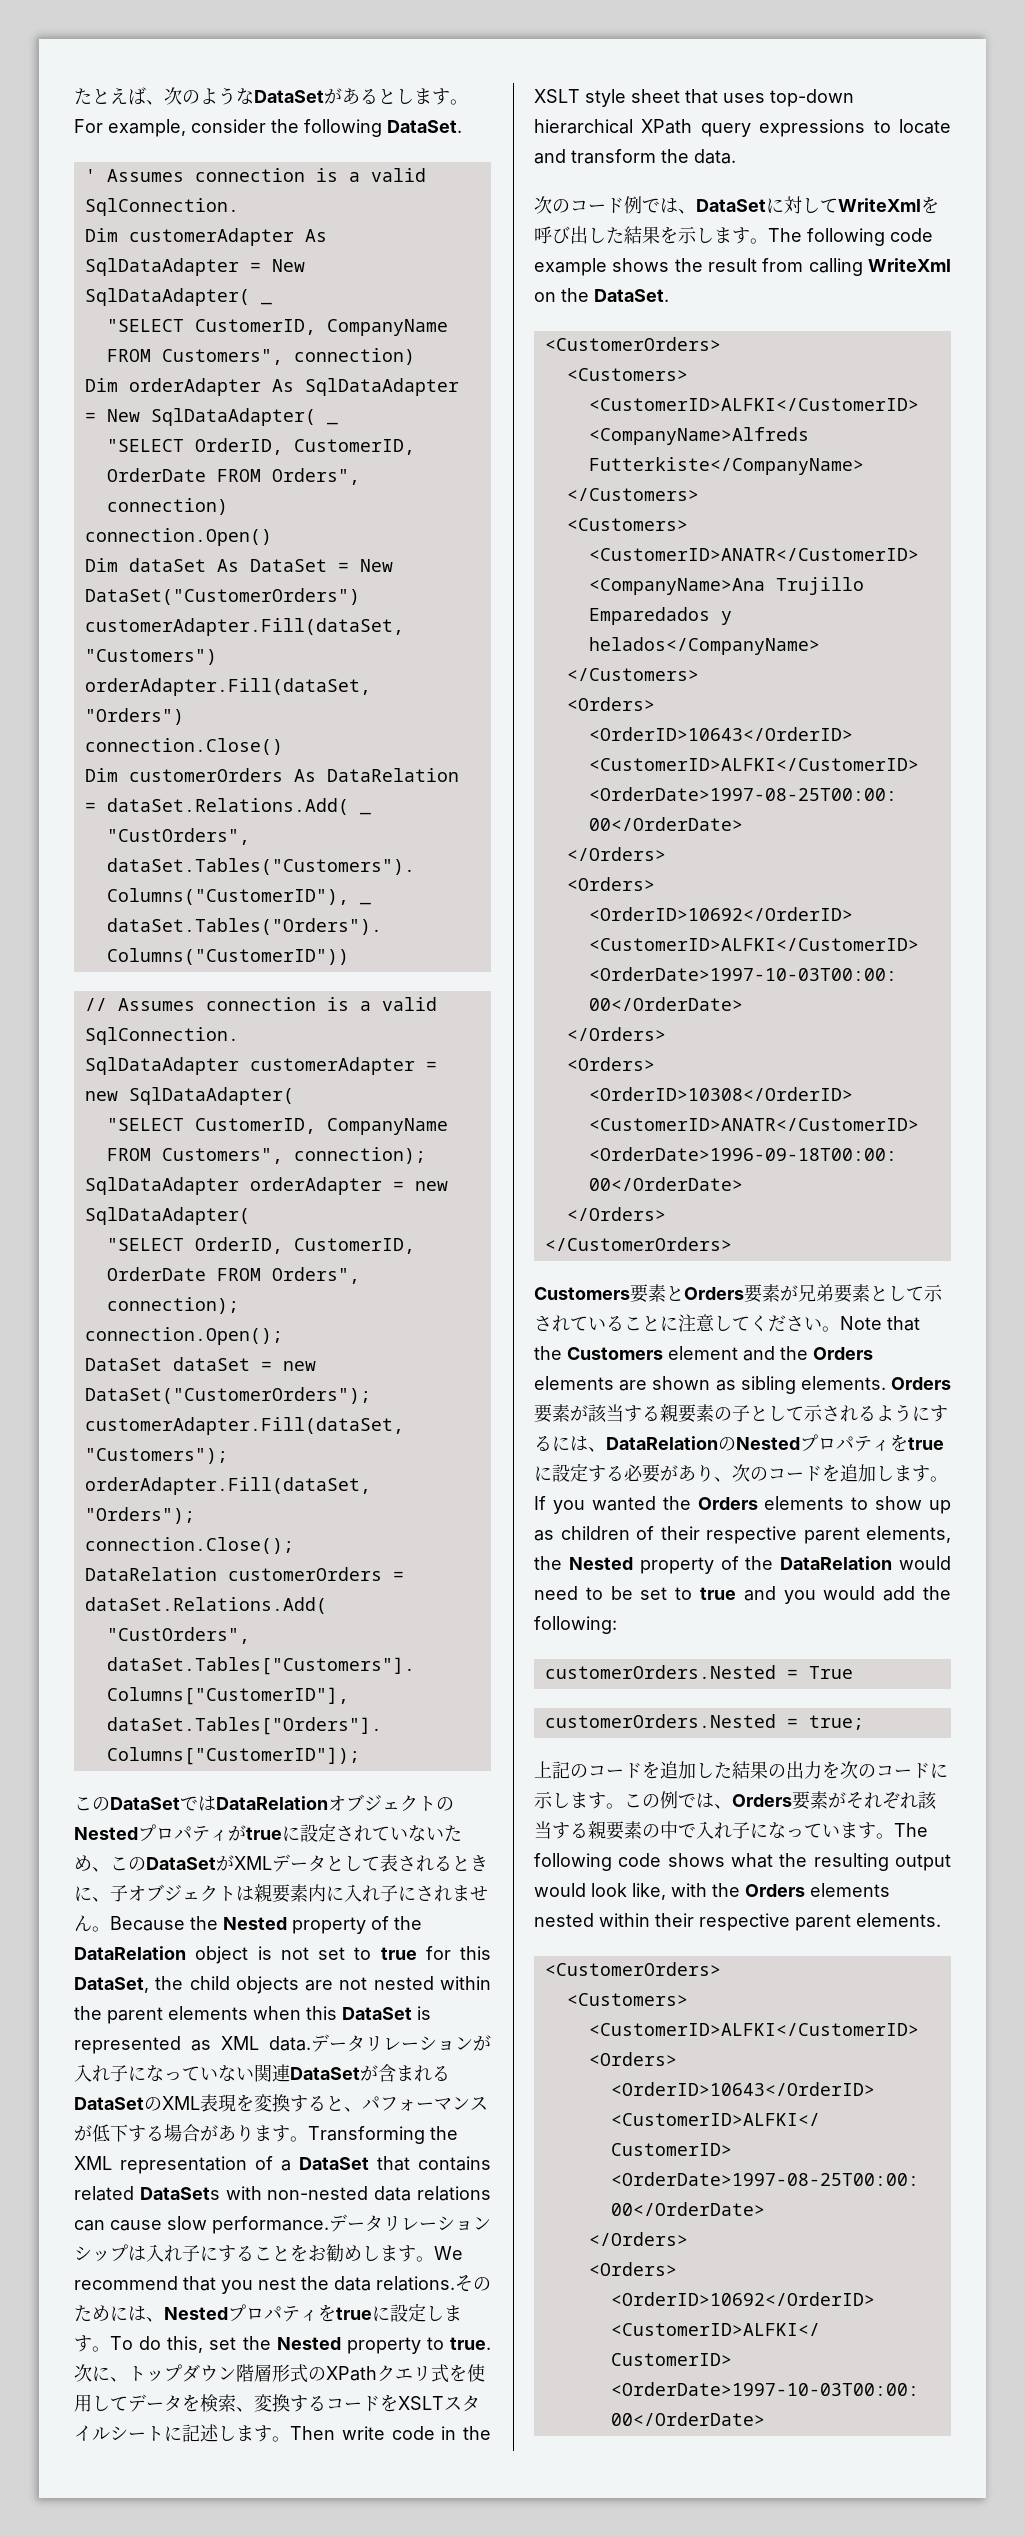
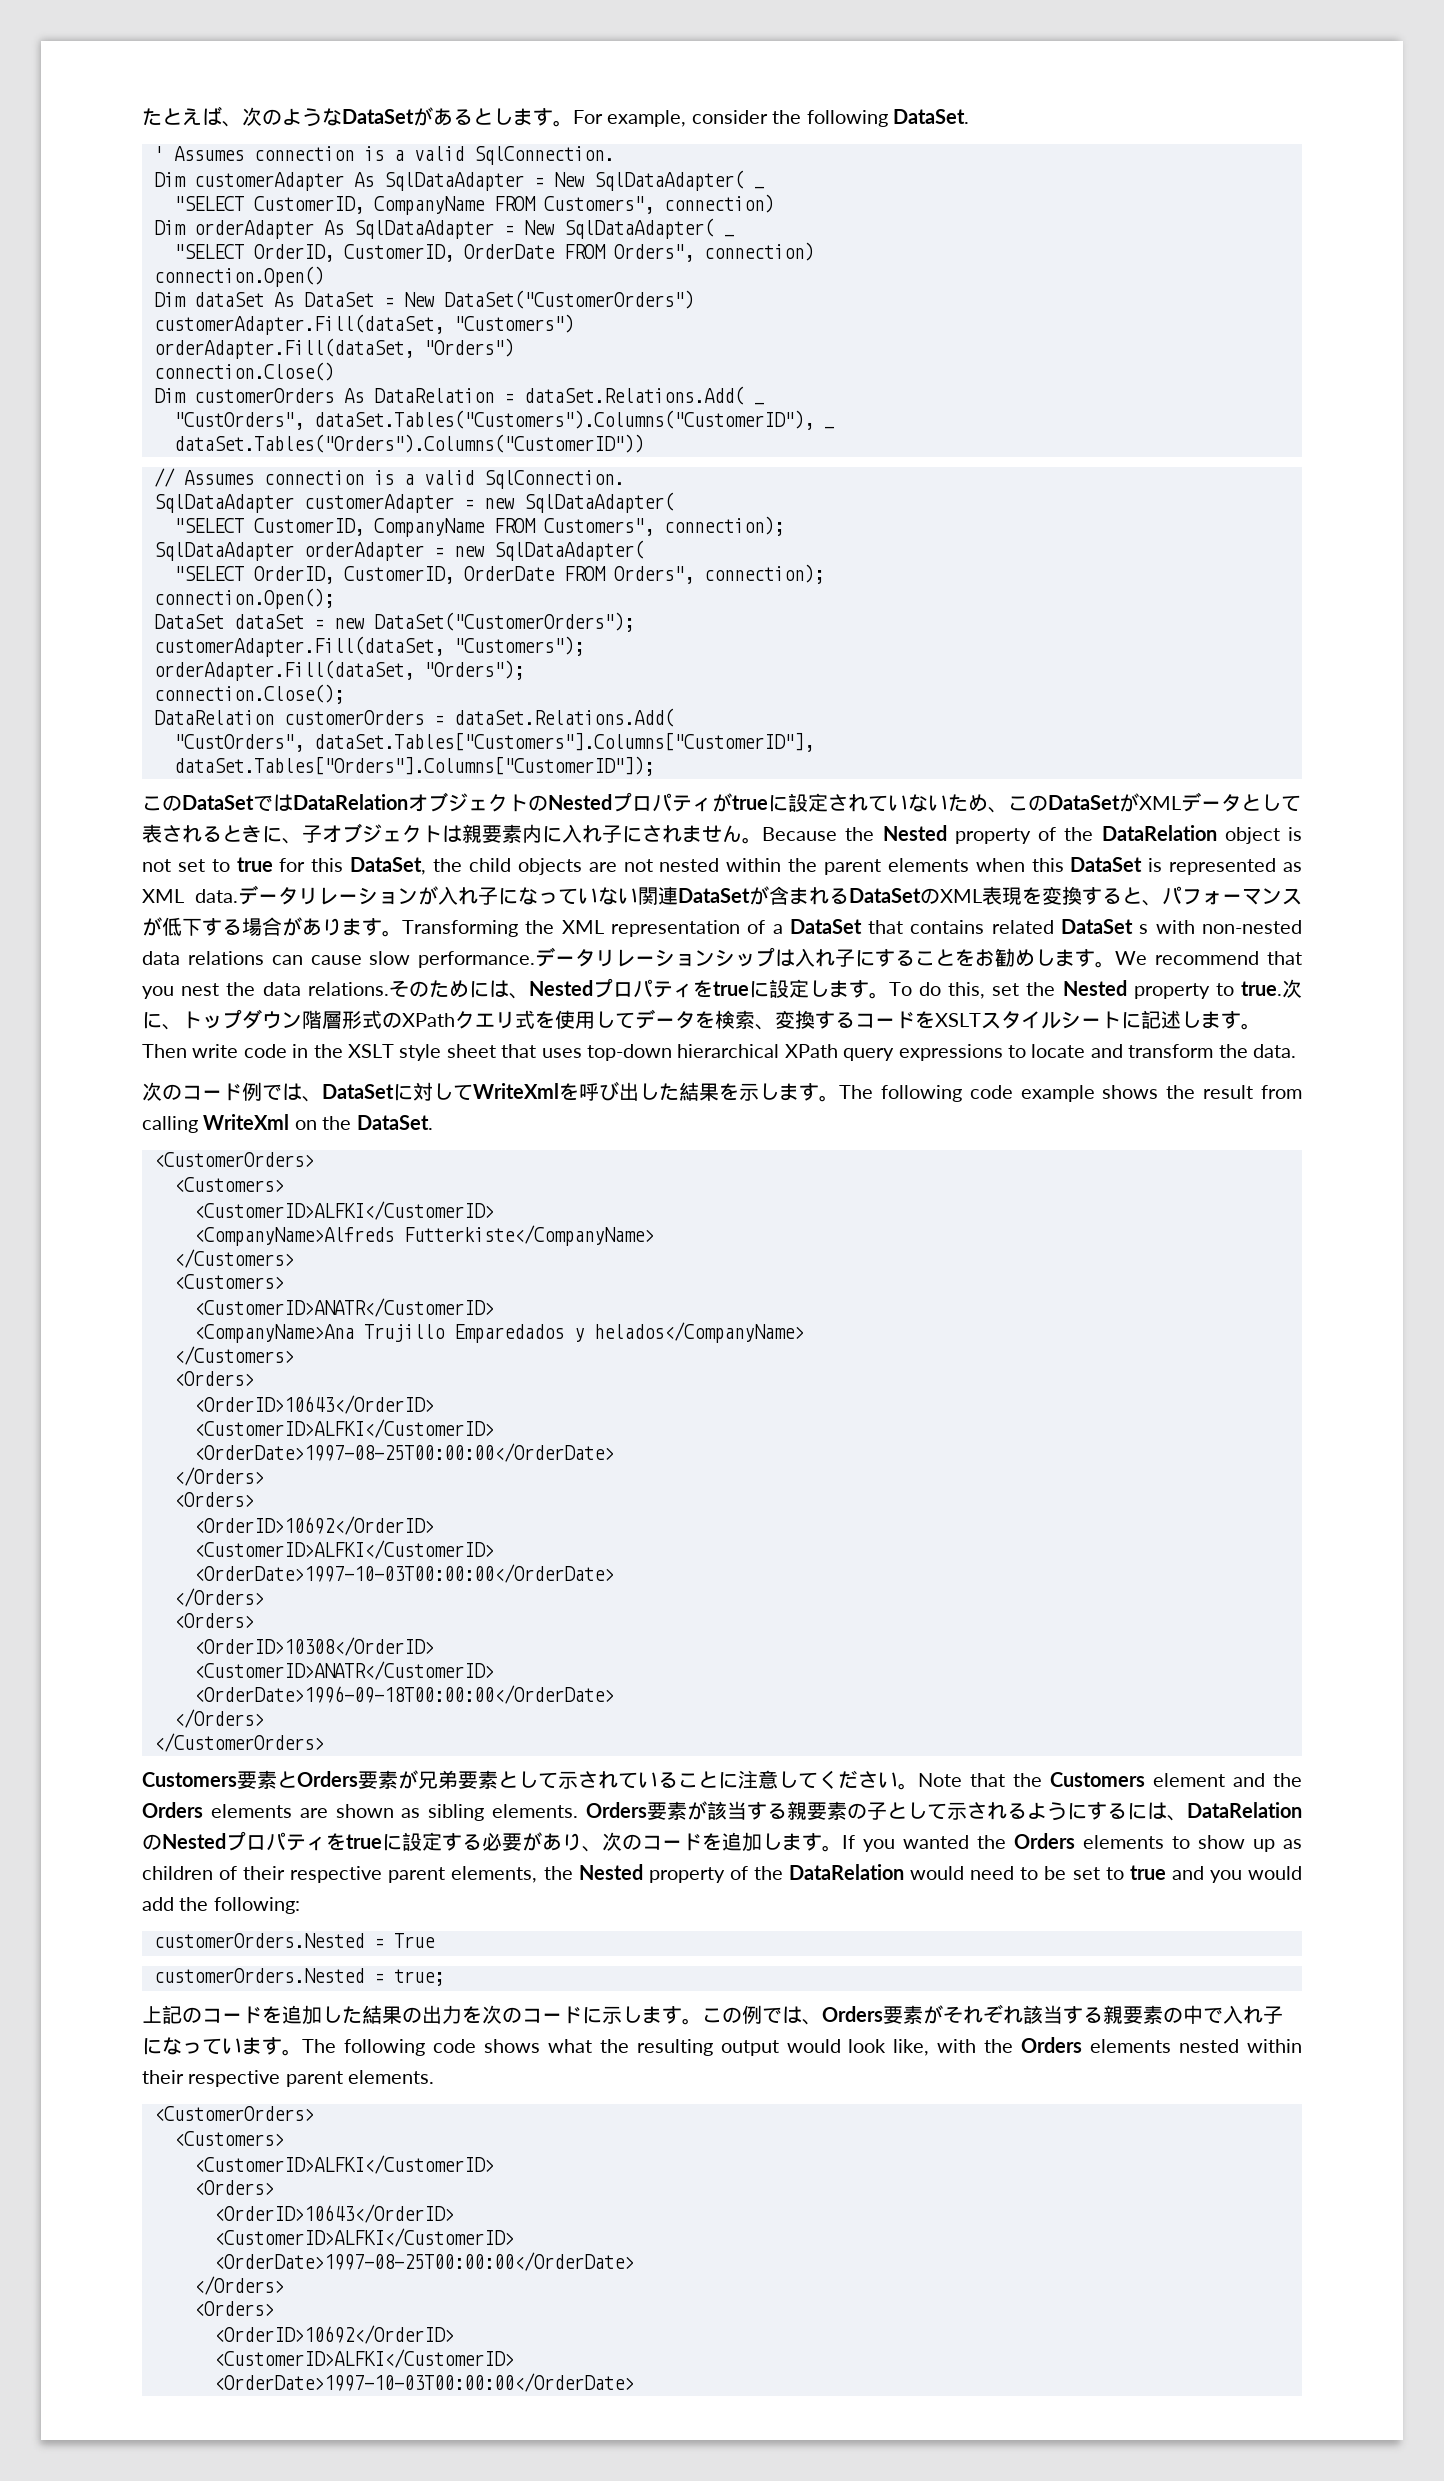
[139,2187,220,2200] DataSets -> [1061,919,1149,934] DataSet s

